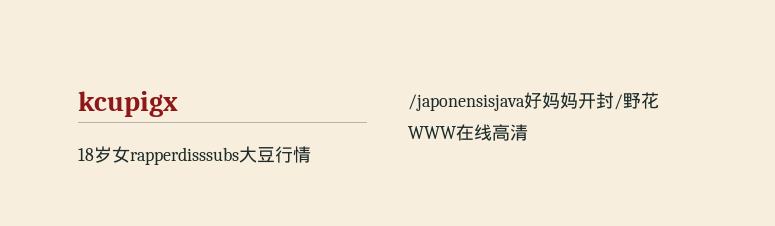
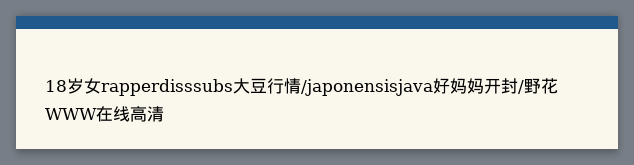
[78,91,178,117] kcupigx // -> (45, 86) none

